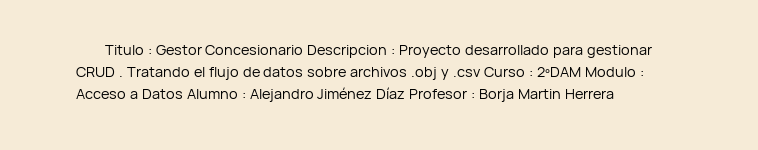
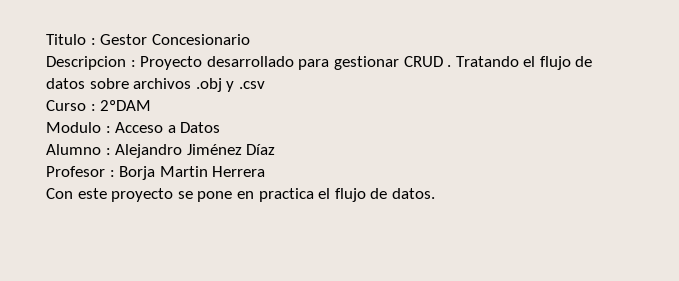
(304, 50) none -> (250, 39) //
(482, 73) none -> (265, 85) //
(581, 72) none -> (152, 105) //
(183, 94) none -> (221, 127) //
(406, 93) none -> (276, 149) //
(614, 94) none -> [46,188,435,202] // Con este proyecto se pone en practica el flujo de datos.

